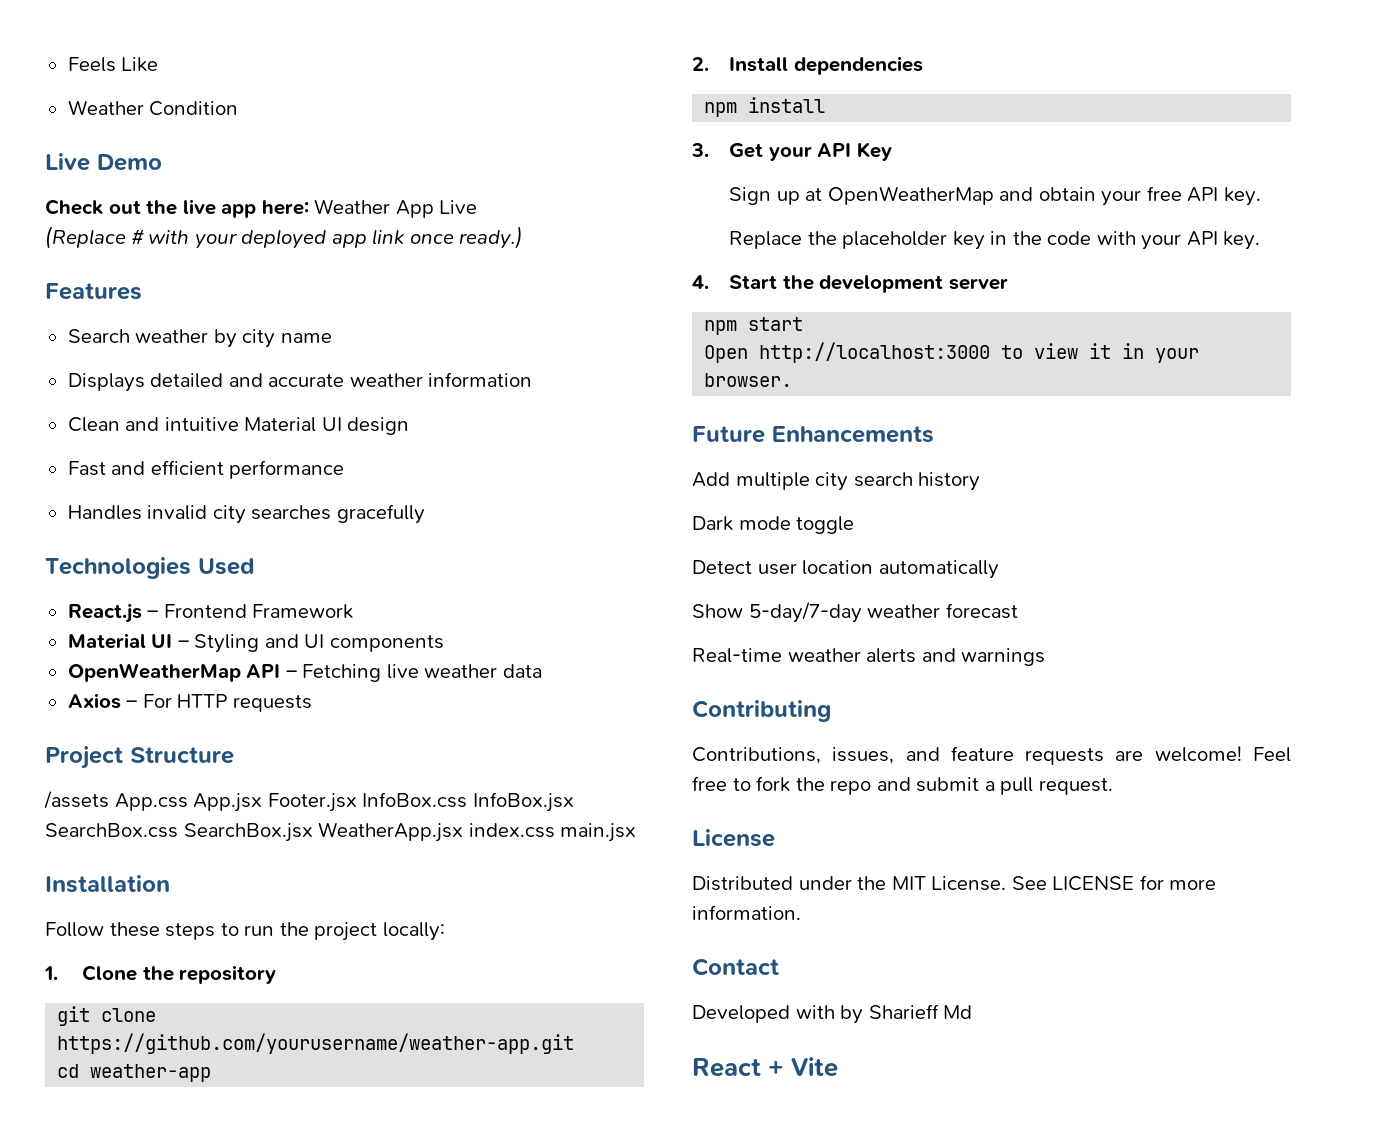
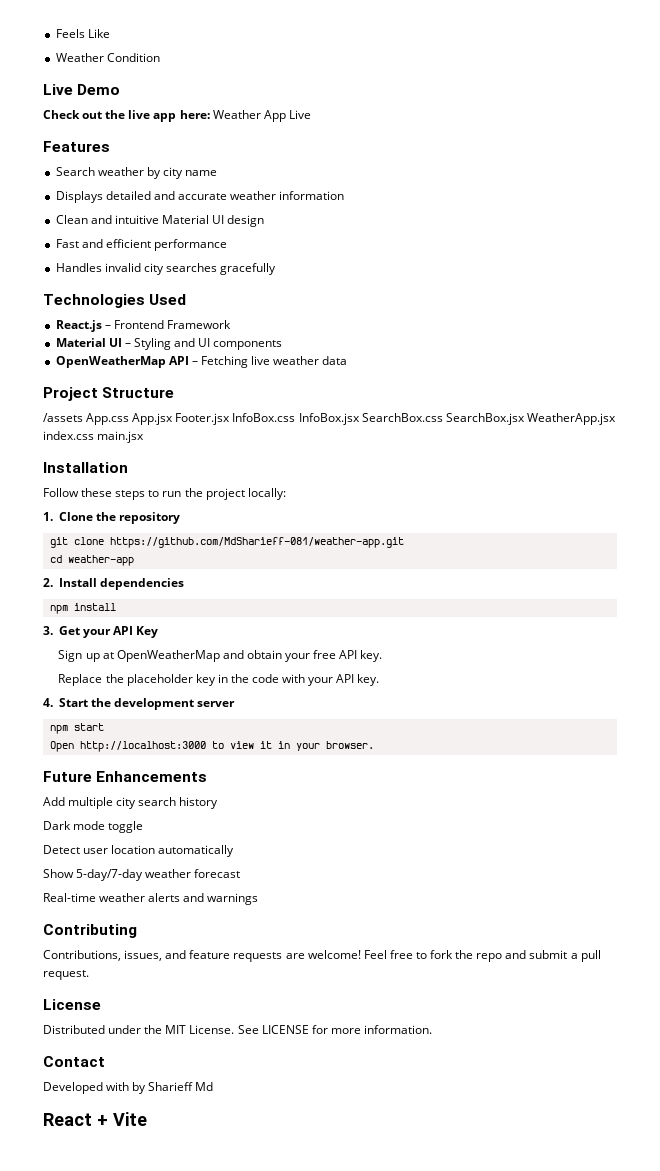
[45,226,524,249] // (Replace # with your deployed app link once ready.) -> (311, 114) none
[67,693,312,712] // Axios – For HTTP requests -> (348, 360) none
[57,1033,575,1054] https://github.com/yourusername/weather-app.git -> [109,537,404,548] https://github.com/MdSharieff-081/weather-app.git

